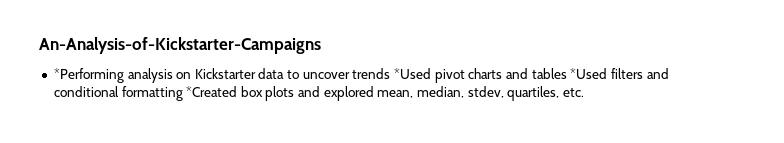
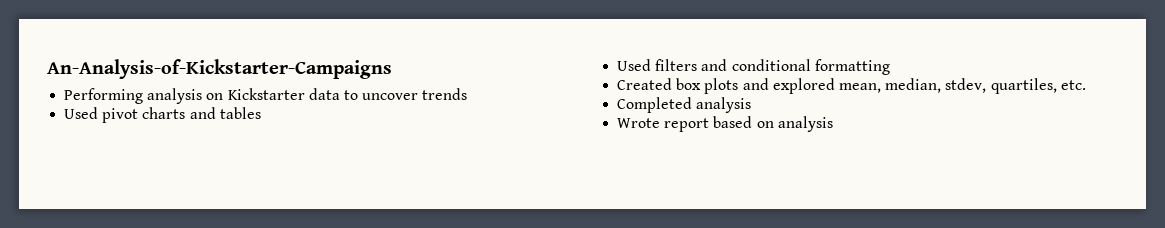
[53,68,124,83] *Performing -> [64,88,144,104] Performing
[394,68,432,79] *Used -> [64,107,99,119] // Used
[570,68,608,79] *Used -> [617,59,652,71] // Used
[186,86,238,97] *Created -> [617,78,673,90] // Created
(584, 92) none -> [617,97,752,113] [617,116,833,132] // Completed analysis // Wrote report based on analysis

